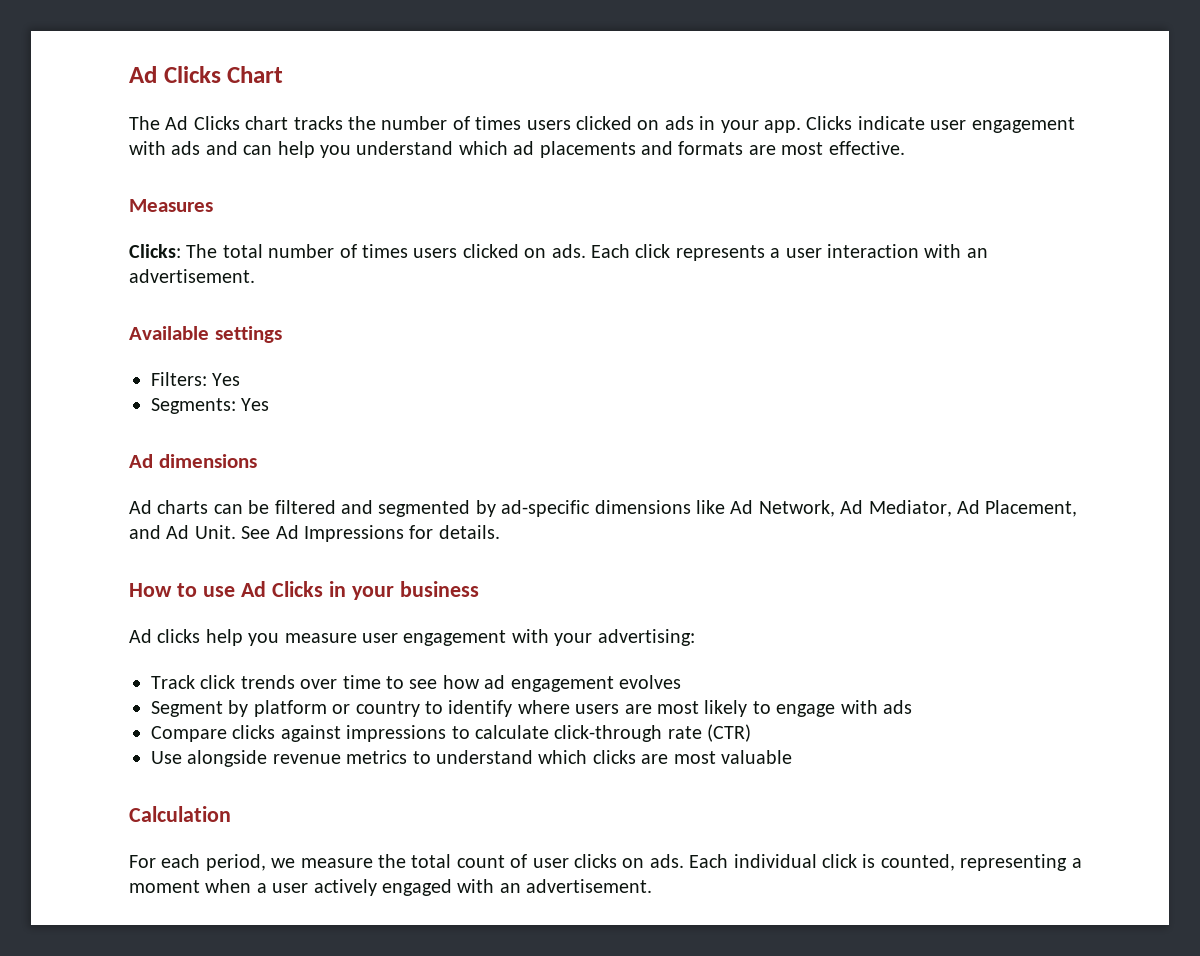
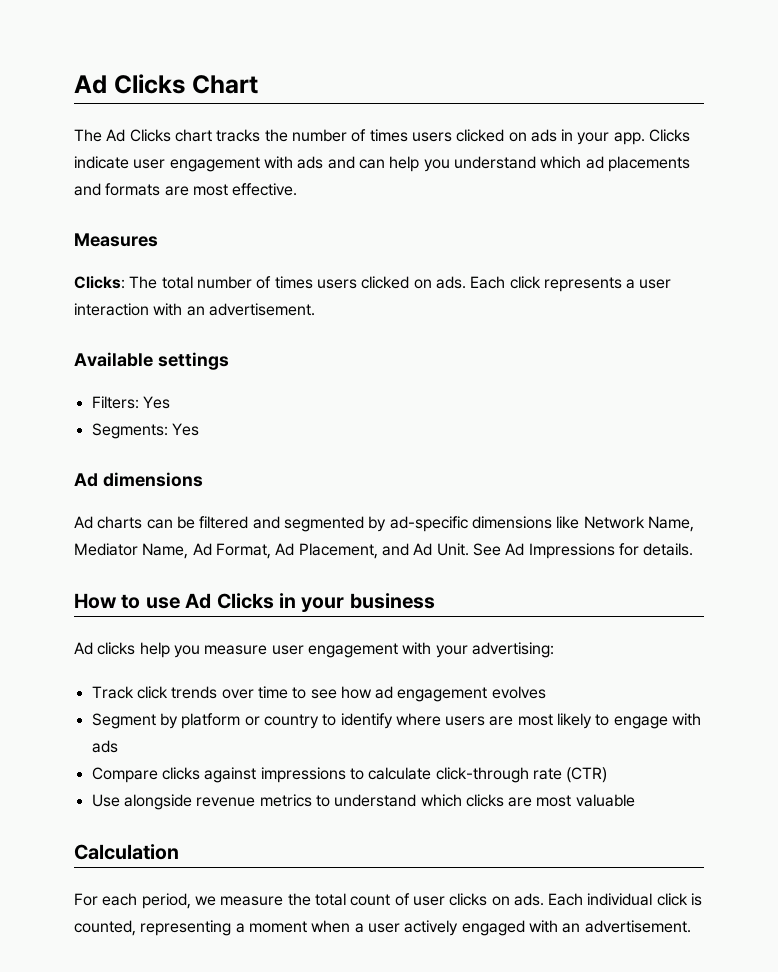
[730,500,952,517] Ad Network, Ad Mediator, -> [583,516,694,532] [74,543,271,559] Network Name, Mediator Name, Ad Format,

